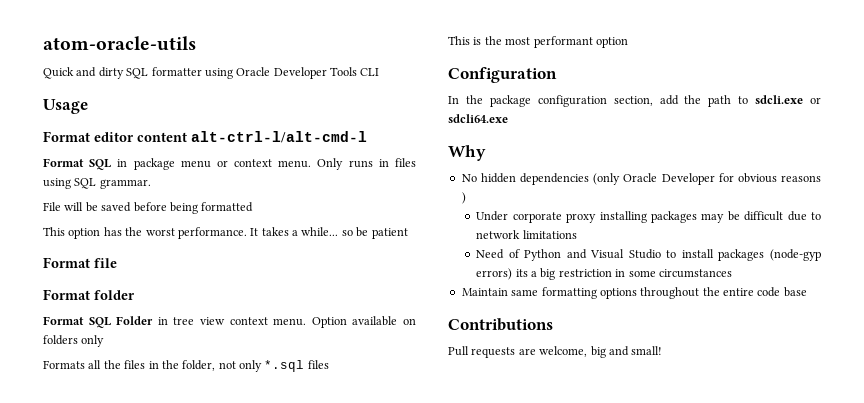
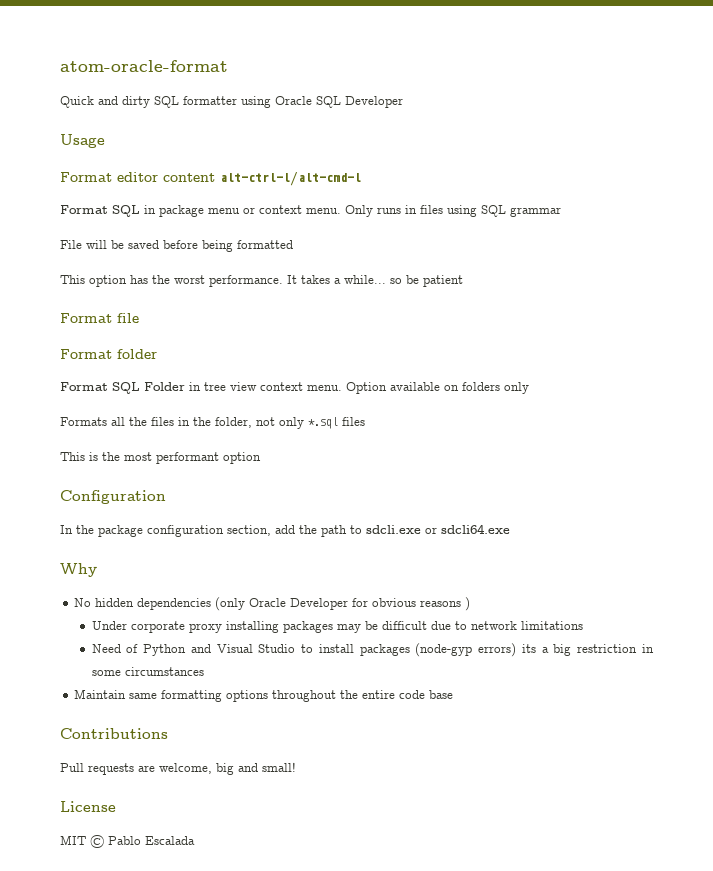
[43,36,196,51] atom-oracle-utils -> [60,60,228,72] atom-oracle-format
[273,67,380,79] Developer Tools CLI -> [316,96,403,108] SQL Developer
[99,179,151,189] grammar. -> [510,207,561,217] grammar
(663, 350) none -> [60,801,116,812] [60,835,195,848] // License // MIT © Pablo Escalada

